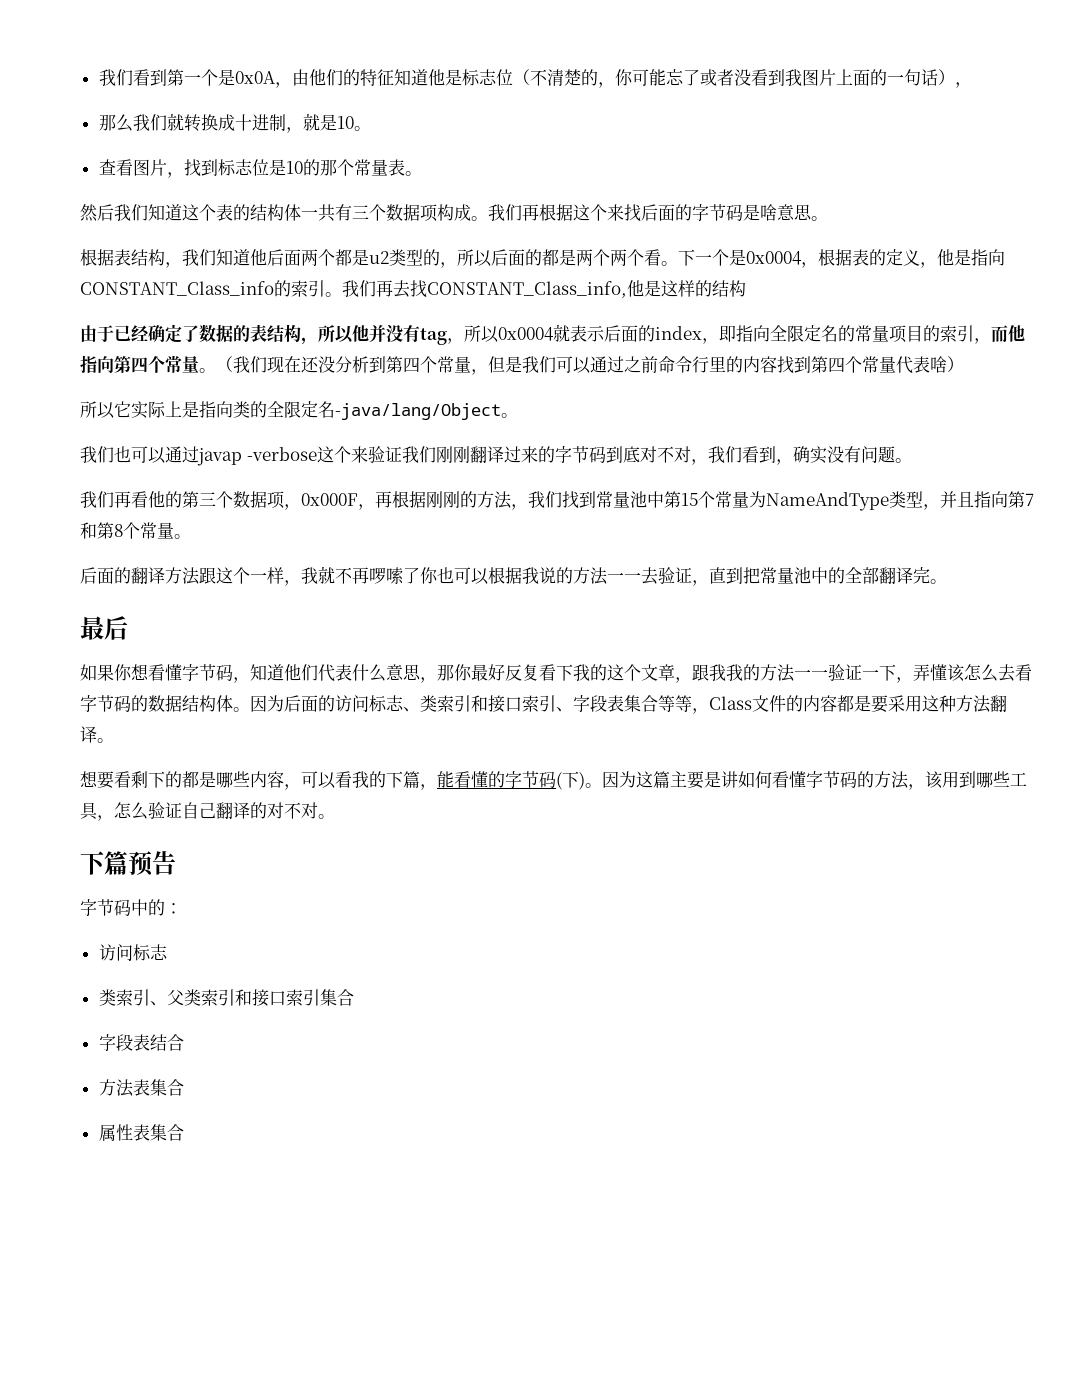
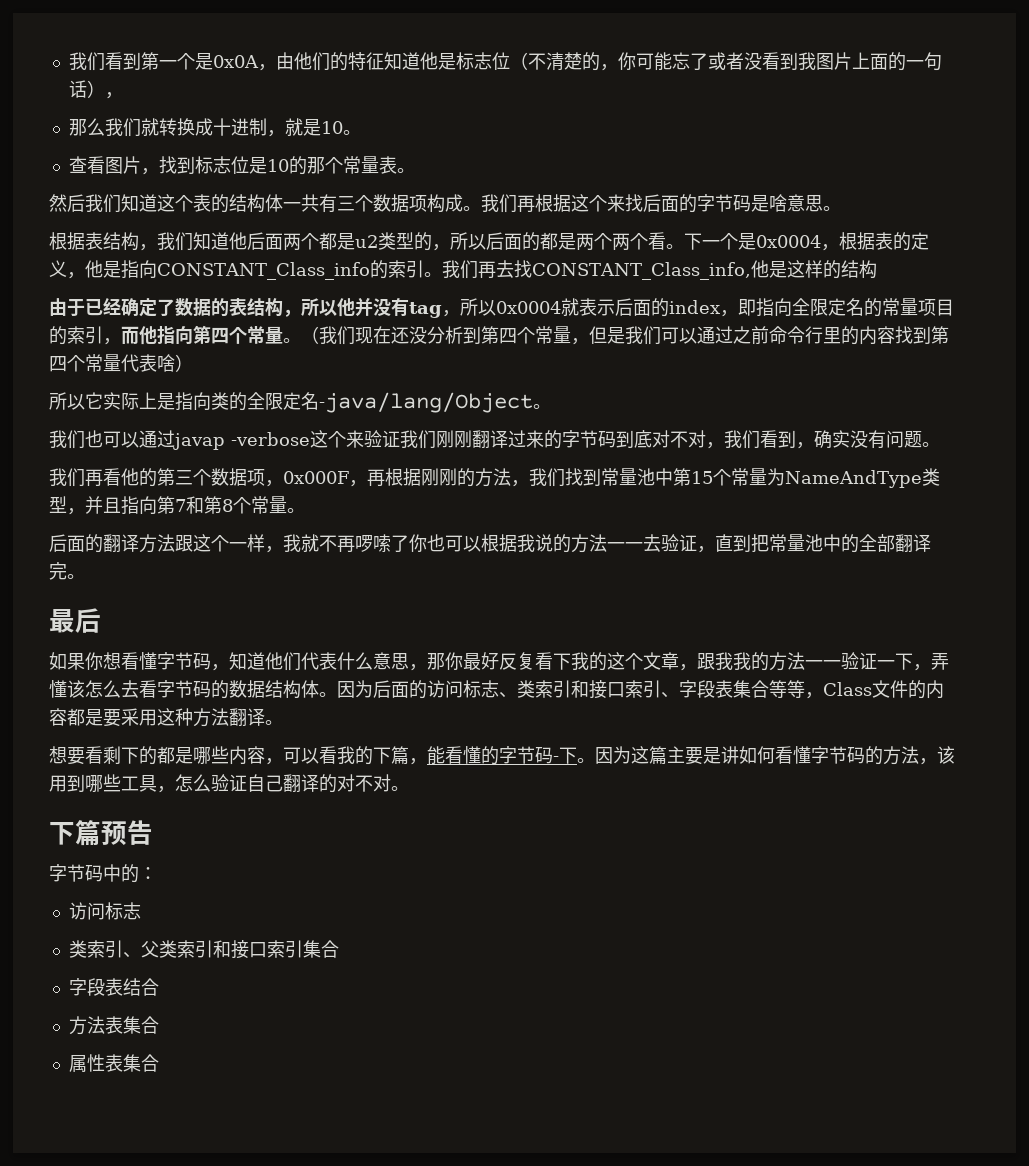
[556,771,585,790] (下) -> [553,747,577,764] -下

